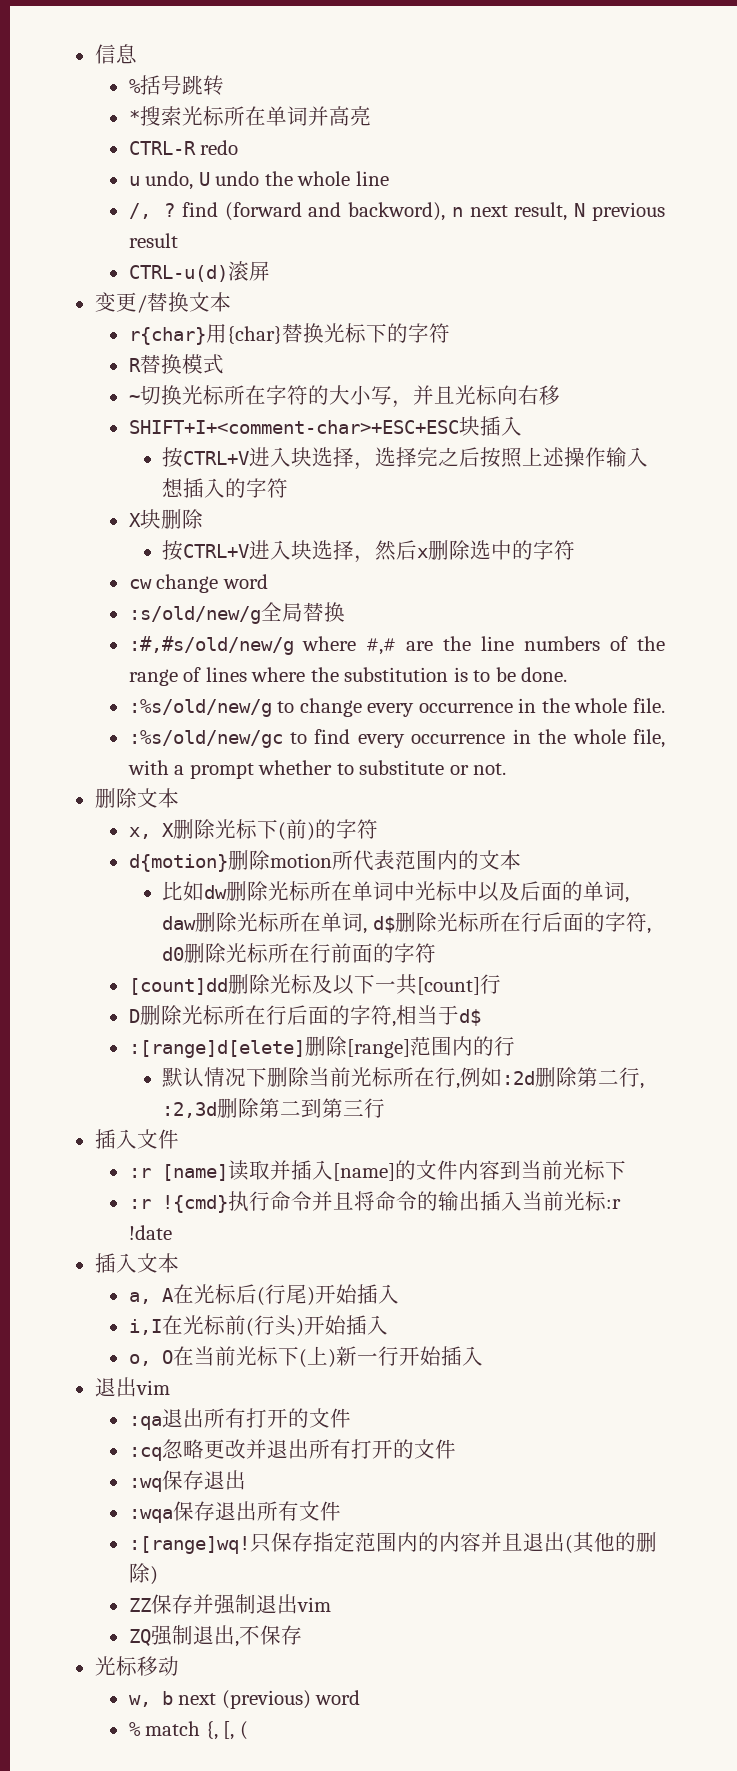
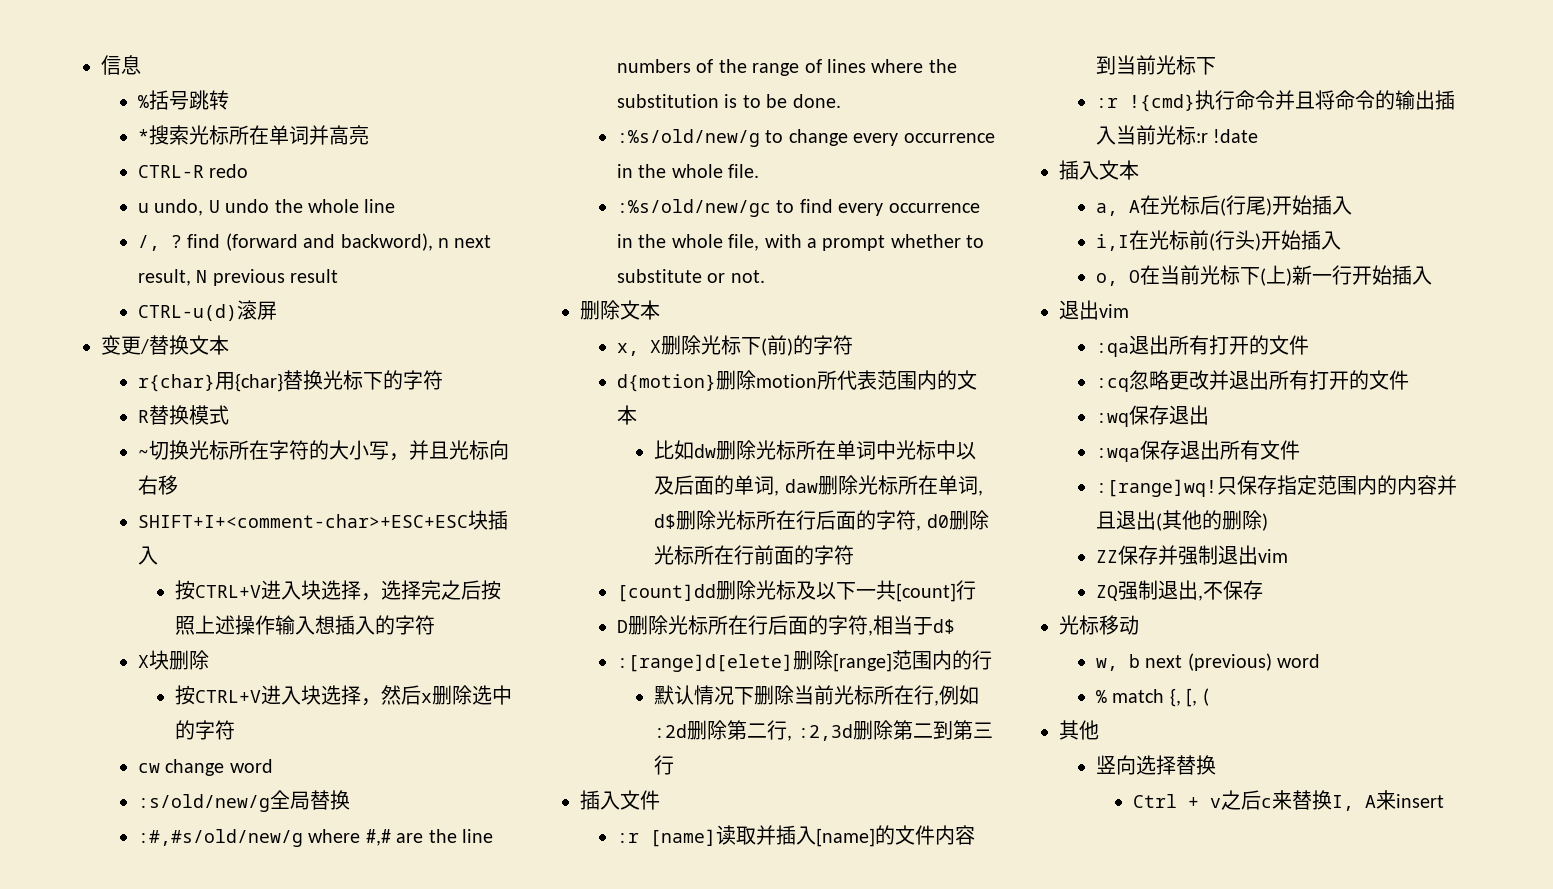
(248, 1730) none -> [1059,720,1099,740] [1096,755,1217,775] [1133,790,1445,811] // 其他 // 竖向选择替换 // Ctrl + v之后c来替换I, A来insert

